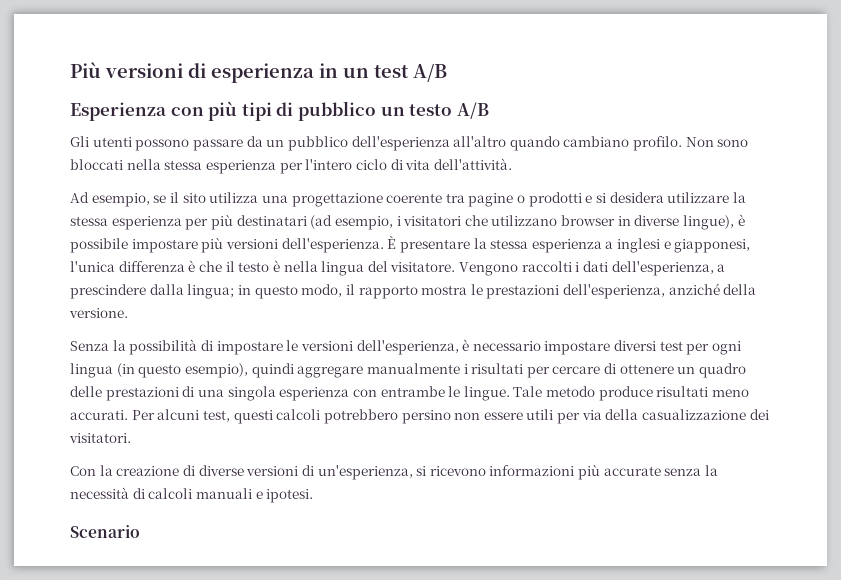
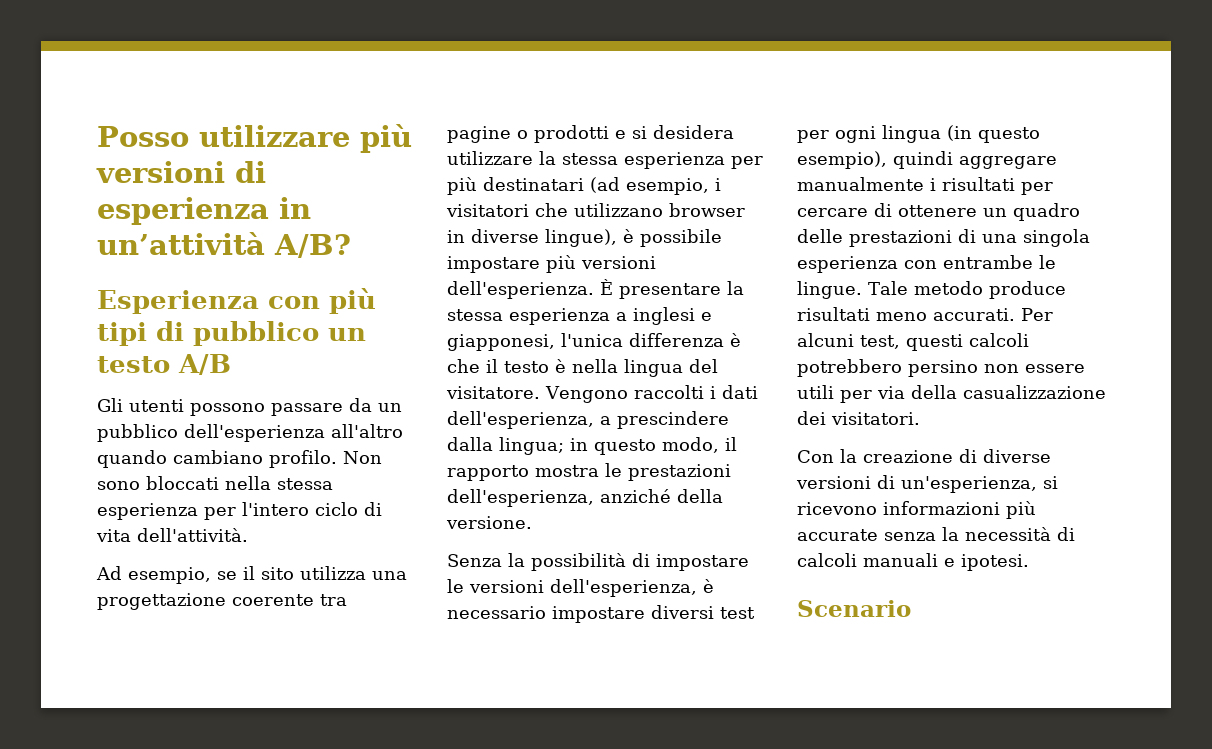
[70,62,101,78] Più -> [97,124,412,153] Posso utilizzare più
[343,64,447,82] un test A/B -> [97,232,351,258] un’attività A/B?

